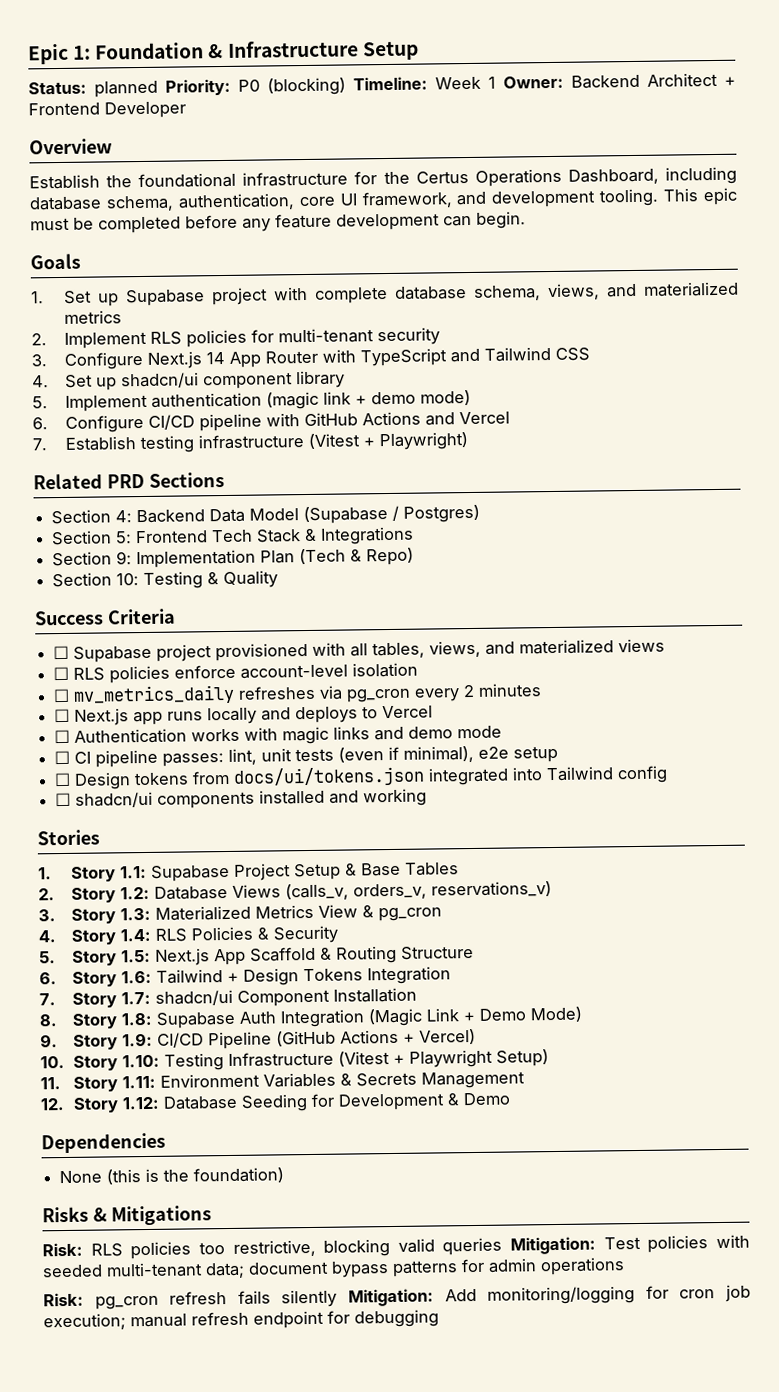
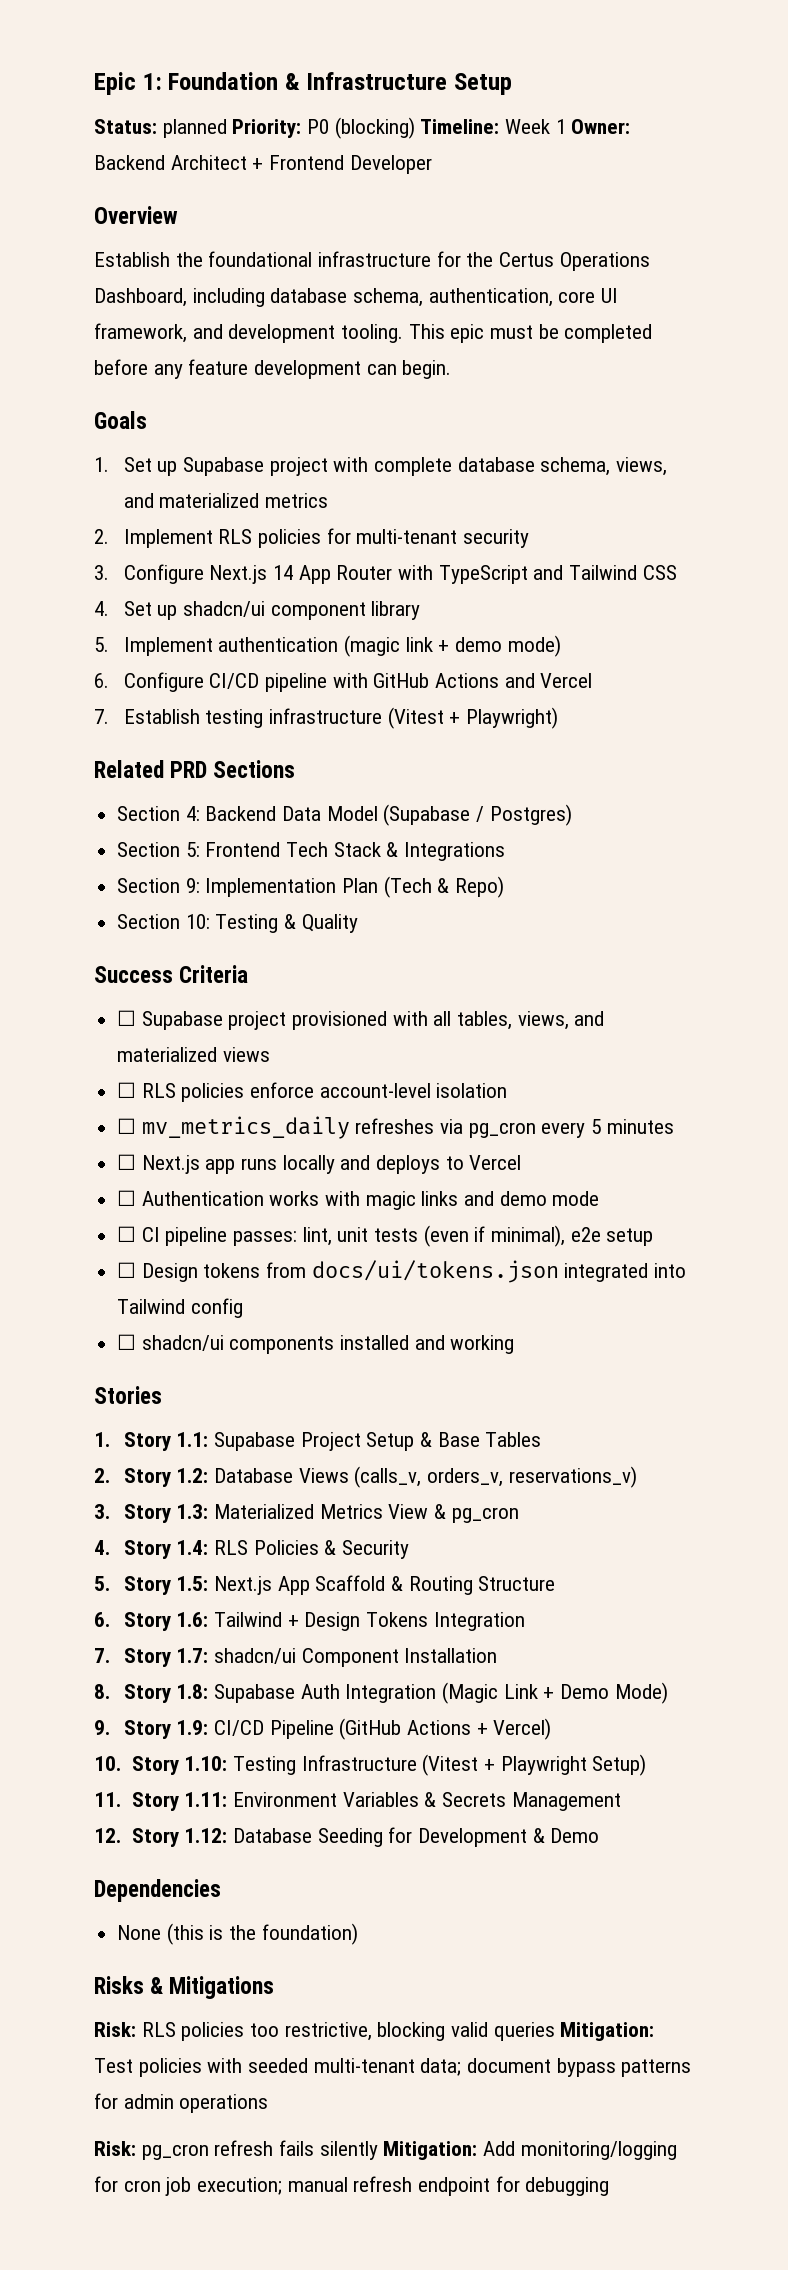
[463,684,476,698] 2 -> [591,1119,602,1134] 5

